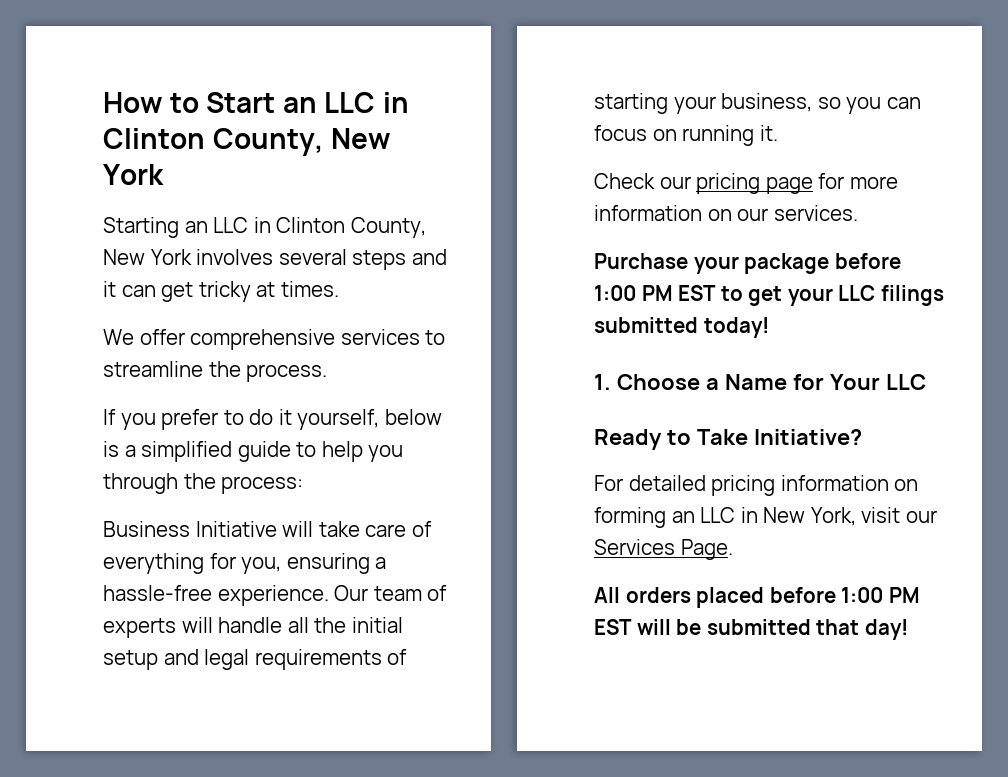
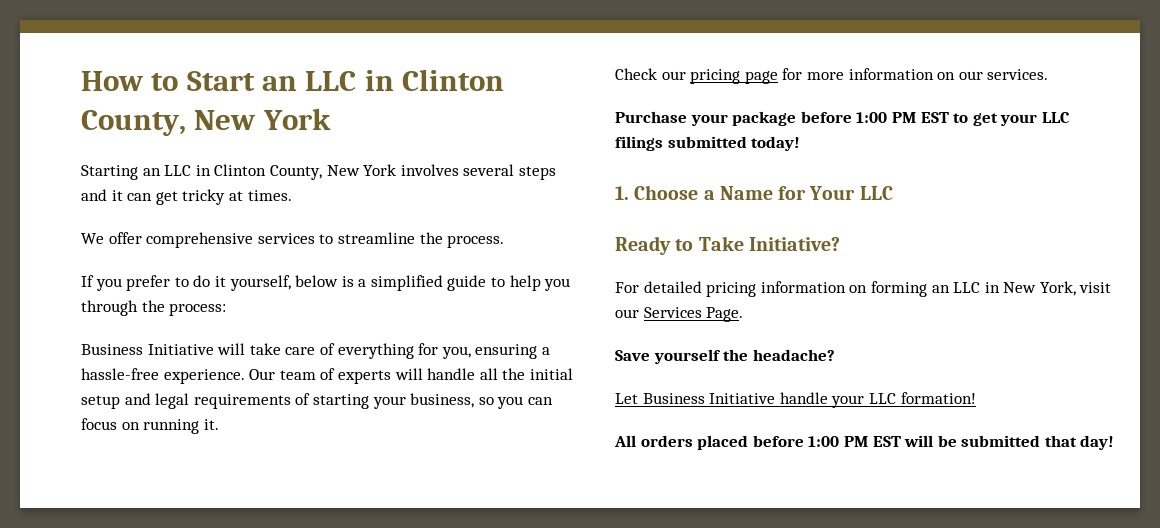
(733, 549) none -> [615,349,835,364] [615,392,976,408] // Save yourself the headache? // Let Business Initiative handle your LLC formation!

